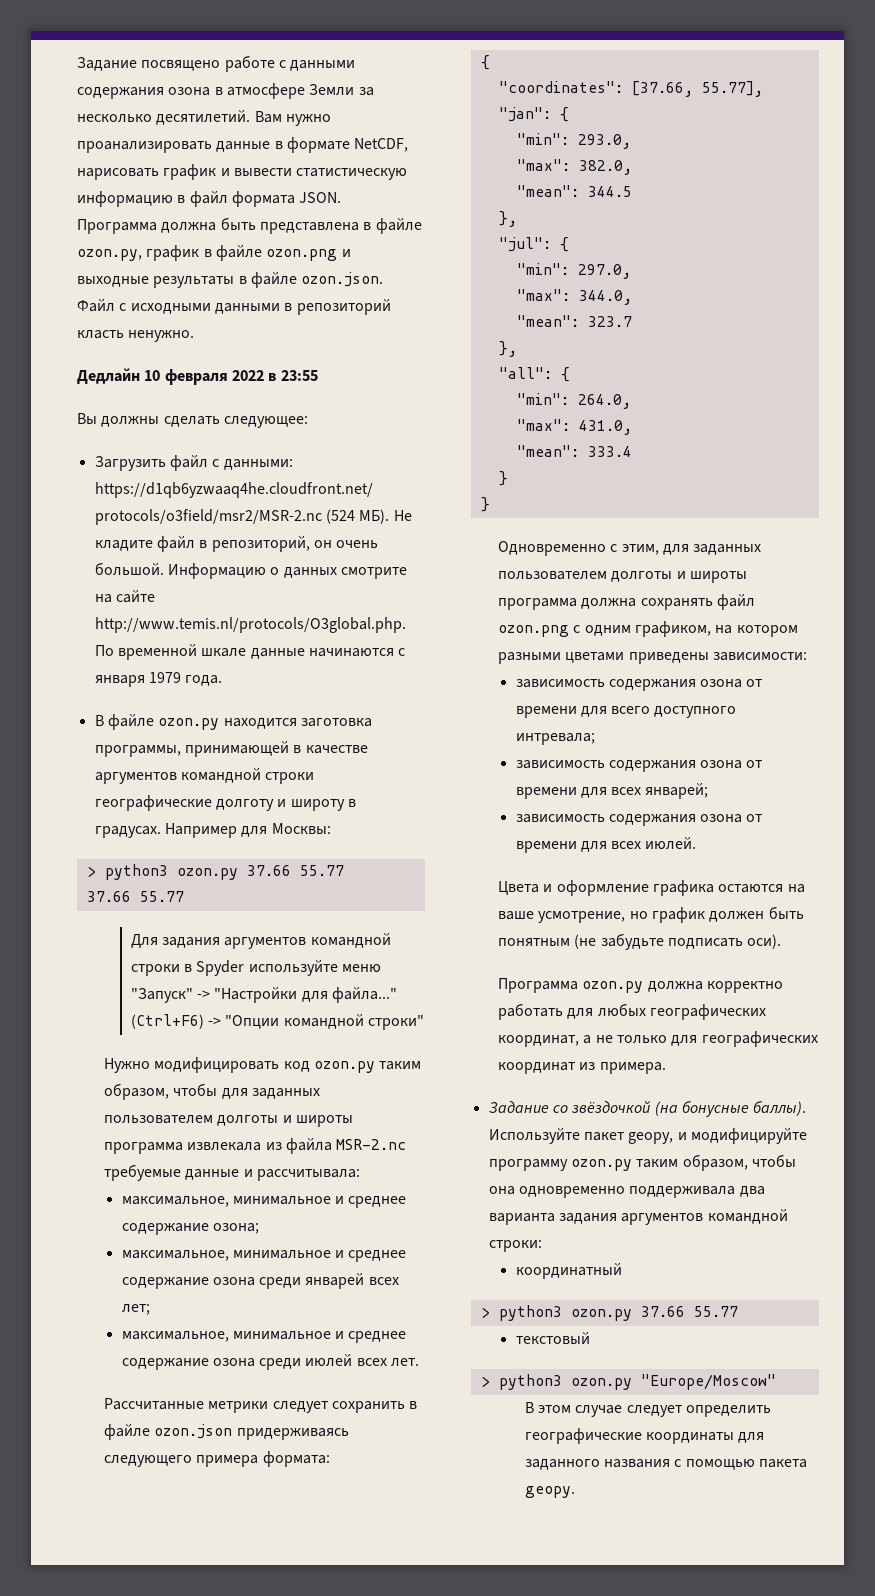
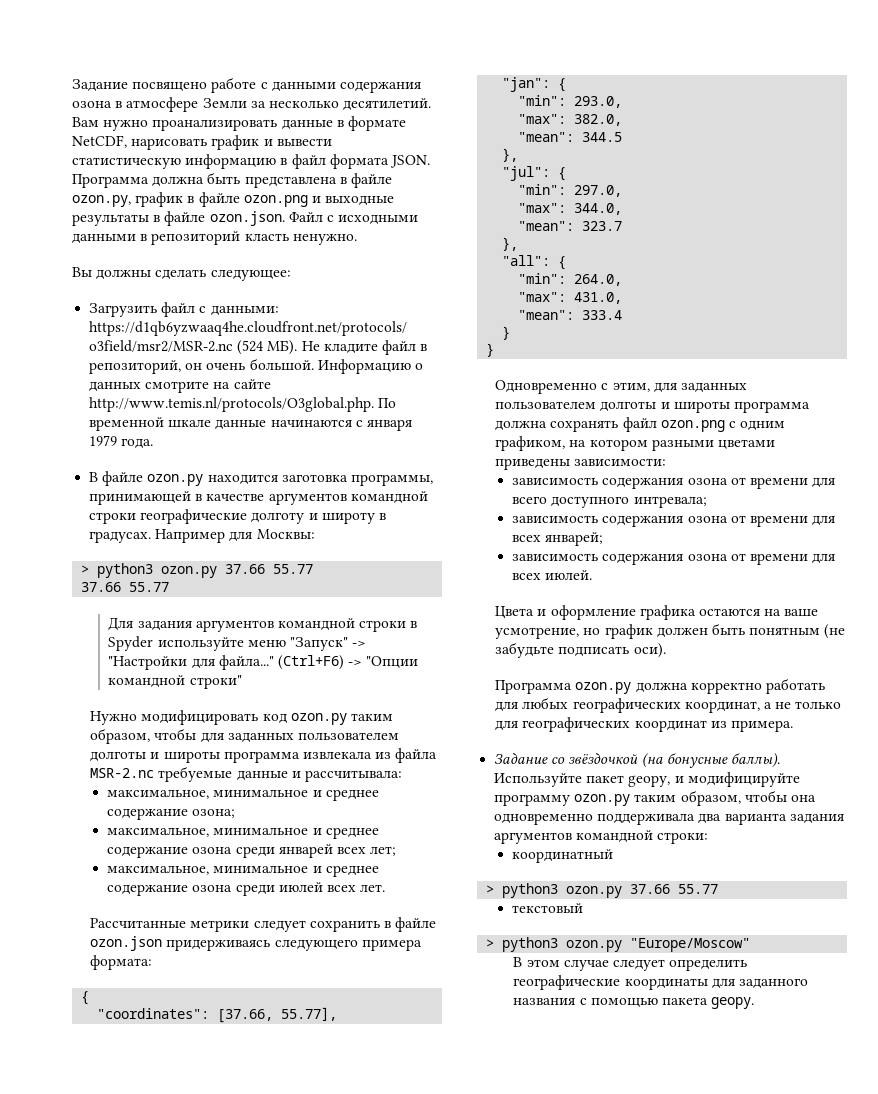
[77,368,318,385] // Дедлайн 10 февраля 2022 в 23:55 -> (357, 239) none

